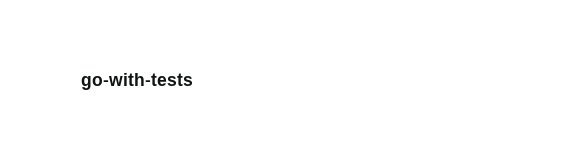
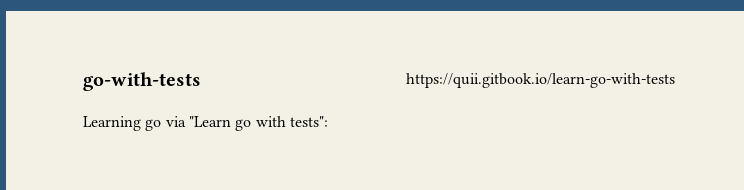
(193, 81) none -> [83,116,328,131] [406,73,675,88] // Learning go via "Learn go with tests": https://quii.gitbook.io/learn-go-with-tests

